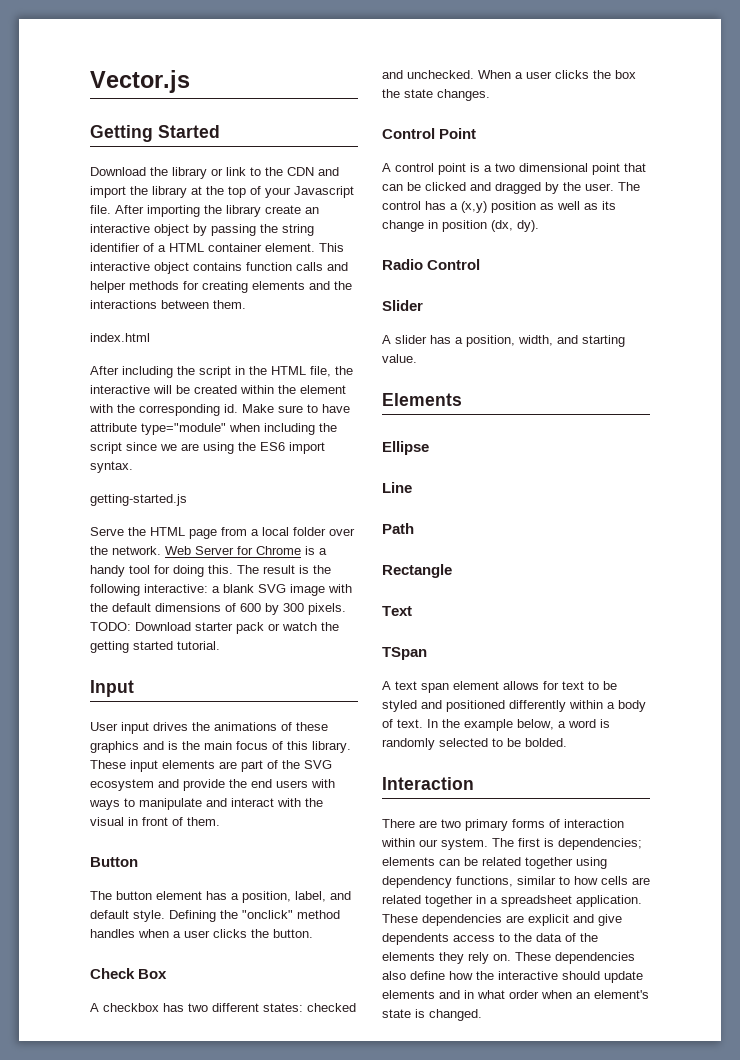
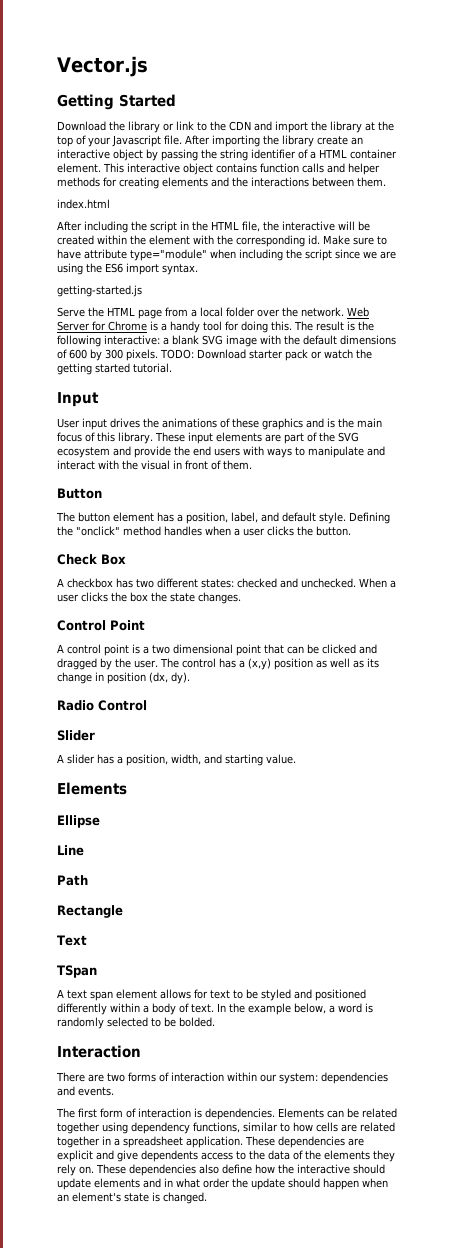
[465,819,508,831] primary -> (125, 1077) none
[441,838,642,850] [382,857,435,866] system. The first is dependencies; elements -> [279,1072,388,1084] [57,1086,114,1096] [56,1108,324,1120] system: dependencies and events. // The first form of interaction is dependencies. Elements
(539, 994) none -> [232,1178,359,1190] the update should happen

